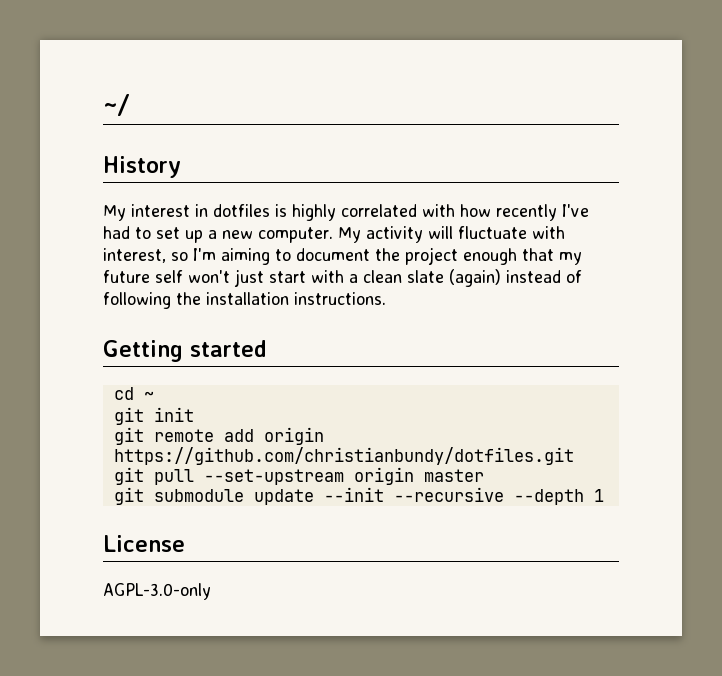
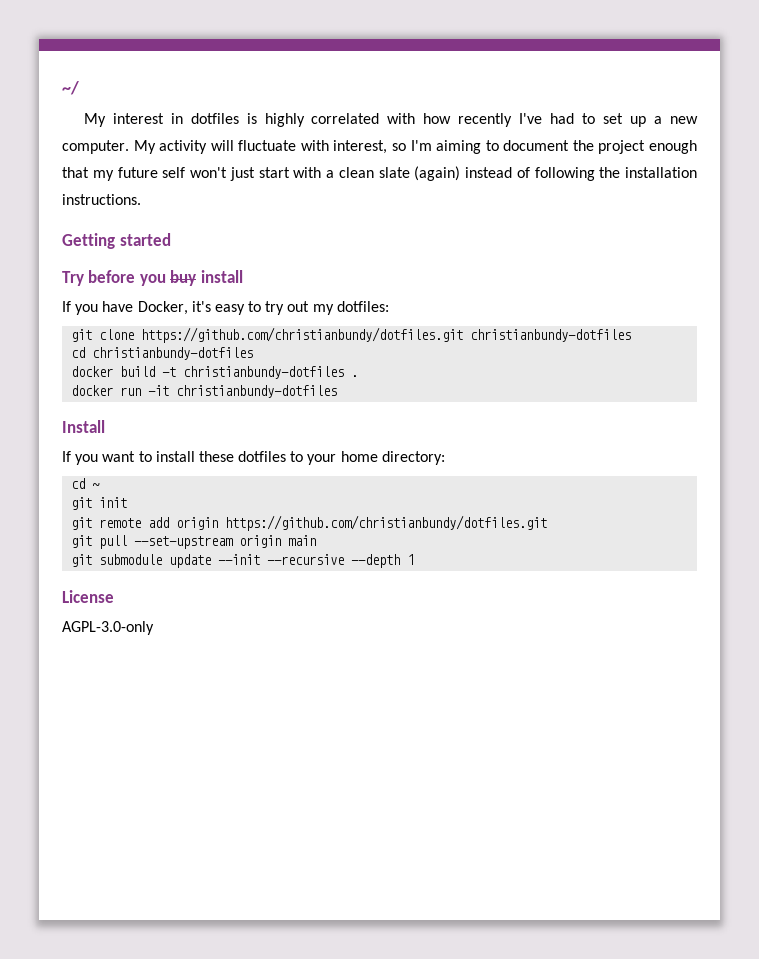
[103,156,181,178] // History -> (79, 88) none
(267, 348) none -> [62,270,243,286] [62,301,389,315] [71,327,632,343] [71,347,254,360] [71,366,359,379] [71,385,338,398] [62,420,105,433] [62,451,445,465] // Try before you buy install // If you have Docker, it's easy to try out my dotfiles: // git clone https://github.com/christianbundy/dotfiles.git christianbundy-dotfiles // cd christianbundy-dotfiles // docker build -t christianbundy-dotfiles . // docker run -it christianbundy-dotfiles // Install // If you want to install these dotfiles to your home directory:
[423,469,484,482] master -> [288,535,317,546] main

